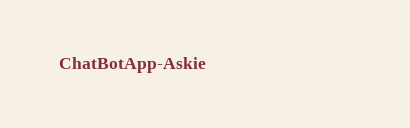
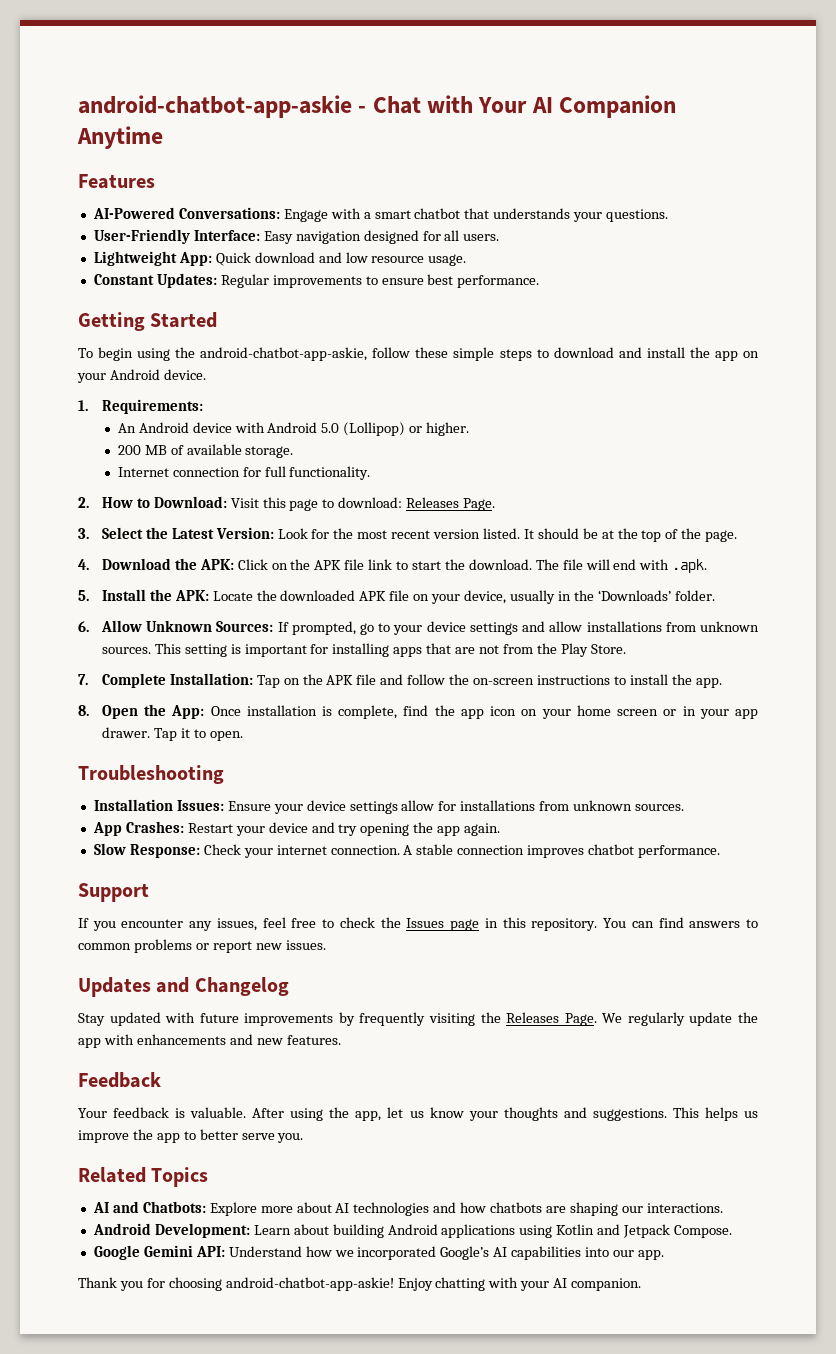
[59,57,206,73] ChatBotApp-Askie -> [78,95,677,118] [77,126,163,149] [78,174,155,189] [92,207,669,222] [93,229,500,244] [93,251,467,266] [93,273,540,288] [78,312,218,331] [78,347,760,361] [77,369,206,383] [78,399,203,414] [117,422,470,436] [117,444,294,458] [117,466,371,480] [78,496,496,511] [78,527,738,542] [78,558,708,573] [78,589,715,604] [78,620,759,635] [101,643,626,657] [78,673,722,688] [78,704,759,719] [101,727,243,741] [78,765,224,784] [93,799,685,814] [92,821,501,836] [93,843,721,858] [78,883,149,902] [78,917,758,931] [78,939,326,953] [78,977,289,997] [78,1012,758,1026] [78,1034,341,1048] [78,1072,161,1088] [78,1107,758,1121] [78,1129,304,1143] [78,1167,209,1187] [92,1201,723,1216] [92,1223,733,1238] [93,1245,664,1260] [78,1277,642,1291] android-chatbot-app-askie - Chat with Your AI Companion Anytime // Features // AI-Powered Conversations: Engage with a smart chatbot that understands your questions. // User-Friendly Interface: Easy navigation designed for all users. // Lightweight App: Quick download and low resource usage. // Constant Updates: Regular improvements to ensure best performance. // Getting Started // To begin using the android-chatbot-app-askie, follow these simple steps to download and install the app on your Android device. // 1. Requirements: // An Android device with Android 5.0 (Lollipop) or higher. // 200 MB of available storage. // Internet connection for full functionality. // 2. How to Download: Visit this page to download: Releases Page. // 3. Select the Latest Version: Look for the most recent version listed. It should be at the top of the page. // 4. Download the APK: Click on the APK file link to start the download. The file will end with .apk. // 5. Install the APK: Locate the downloaded APK file on your device, usually in the ‘Downloads’ folder. // 6. Allow Unknown Sources: If prompted, go to your device settings and allow installations from unknown sources. This setting is important for installing apps that are not from the Play Store. // 7. Complete Installation: Tap on the APK file and follow the on-screen instructions to install the app. // 8. Open the App: Once installation is complete, find the app icon on your home screen or in your app drawer. Tap it to open. // Troubleshooting // Installation Issues: Ensure your device settings allow for installations from unknown sources. // App Crashes: Restart your device and try opening the app again. // Slow Response: Check your internet connection. A stable connection improves chatbot performance. // Support // If you encounter any issues, feel free to check the Issues page in this repository. You can find answers to common problems or report new issues. // Updates and Changelog // Stay updated with future improvements by frequently visiting the Releases Page. We regularly update the app with enhancements and new features. // Feedback // Your feedback is valuable. After using the app, let us know your thoughts and suggestions. This helps us improve the app to better serve you. // Related Topics // AI and Chatbots: Explore more about AI technologies and how chatbots are shaping our interactions. // Android Development: Learn about building Android applications using Kotlin and Jetpack Compose. // Google Gemini API: Understand how we incorporated Google’s AI capabilities into our app. // Thank you for choosing android-chatbot-app-askie! Enjoy chatting with your AI companion.

